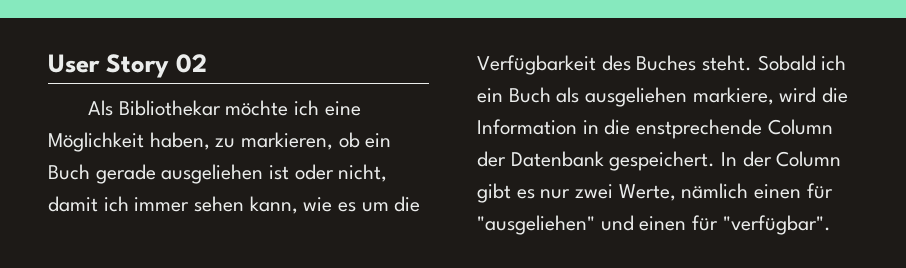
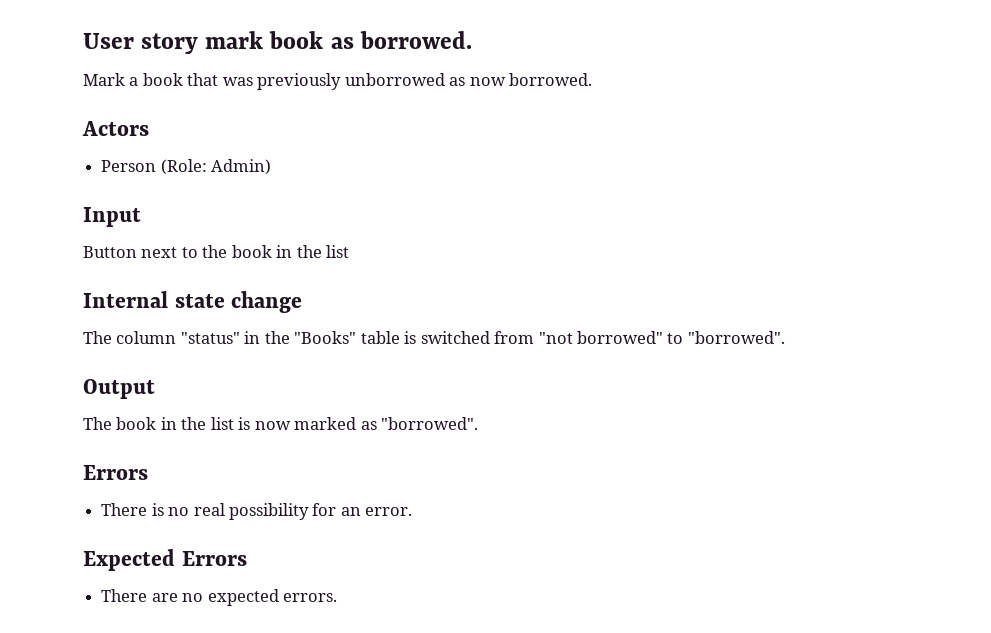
[106,54,208,78] [88,100,361,116] [48,132,392,152] [48,164,388,184] [48,196,421,214] [477,55,847,75] [477,87,849,107] [477,119,833,139] [477,151,842,171] [477,183,833,203] [477,215,831,235] Story 02 // Als Bibliothekar möchte ich eine Möglichkeit haben, zu markieren, ob ein Buch gerade ausgeliehen ist oder nicht, damit ich immer sehen kann, wie es um die Verfügbarkeit des Buches steht. Sobald ich ein Buch als ausgeliehen markiere, wird die Information in die enstprechende Column der Datenbank gespeichert. In der Column gibt es nur zwei Werte, nämlich einen für "ausgeliehen" und einen für "verfügbar". -> [141,31,472,54] [83,73,593,90] [82,121,149,136] [101,159,272,175] [83,207,141,227] [83,245,350,258] [83,291,303,313] [83,331,785,344] [83,379,155,399] [83,417,479,430] [83,465,148,480] [101,503,413,520] [83,549,247,571] [101,589,337,606] story mark book as borrowed. // Mark a book that was previously unborrowed as now borrowed. // Actors // Person (Role: Admin) // Input // Button next to the book in the list // Internal state change // The column "status" in the "Books" table is switched from "not borrowed" to "borrowed". // Output // The book in the list is now marked as "borrowed". // Errors // There is no real possibility for an error. // Expected Errors // There are no expected errors.

